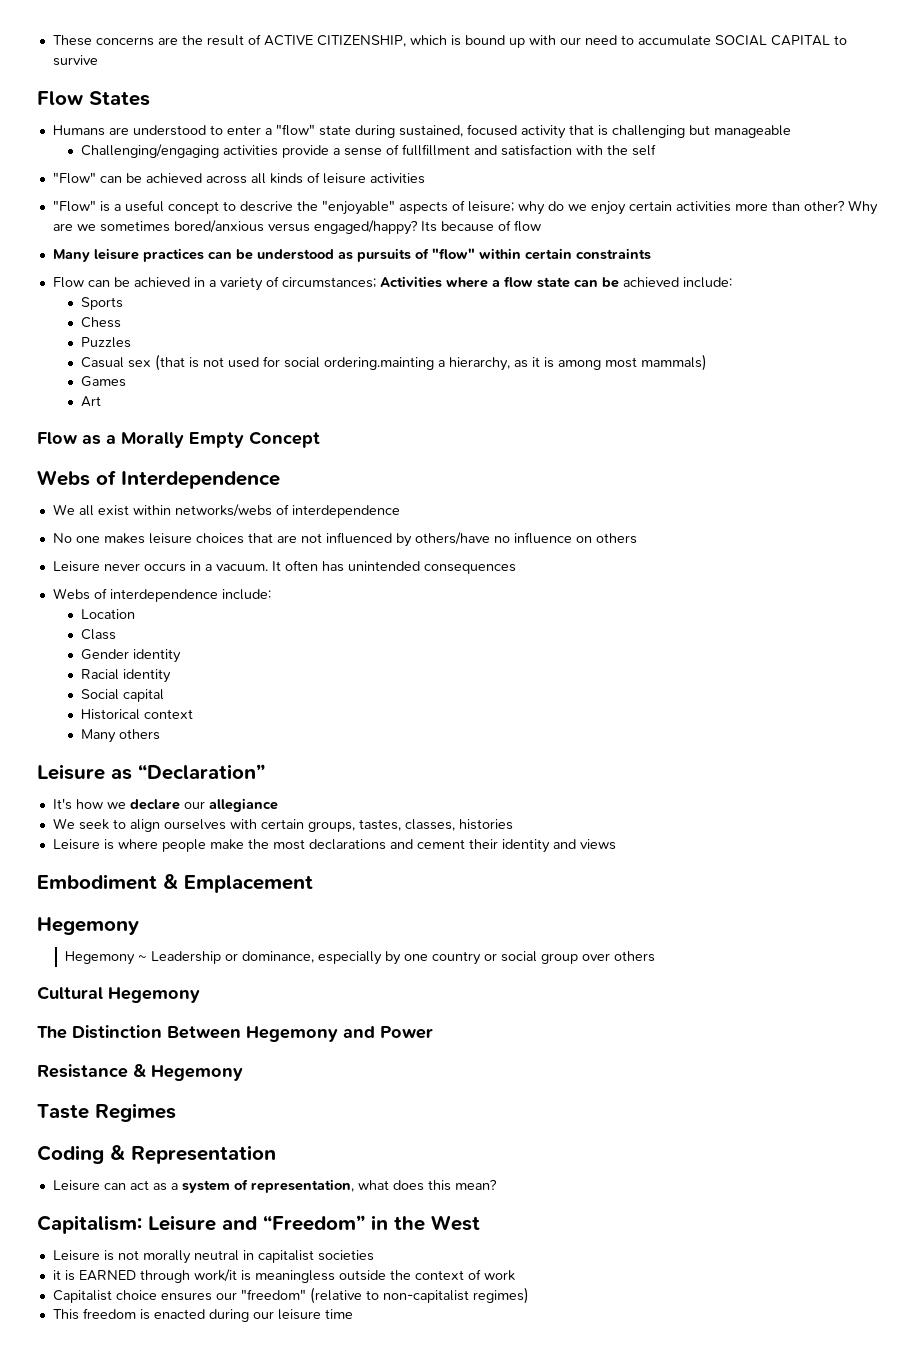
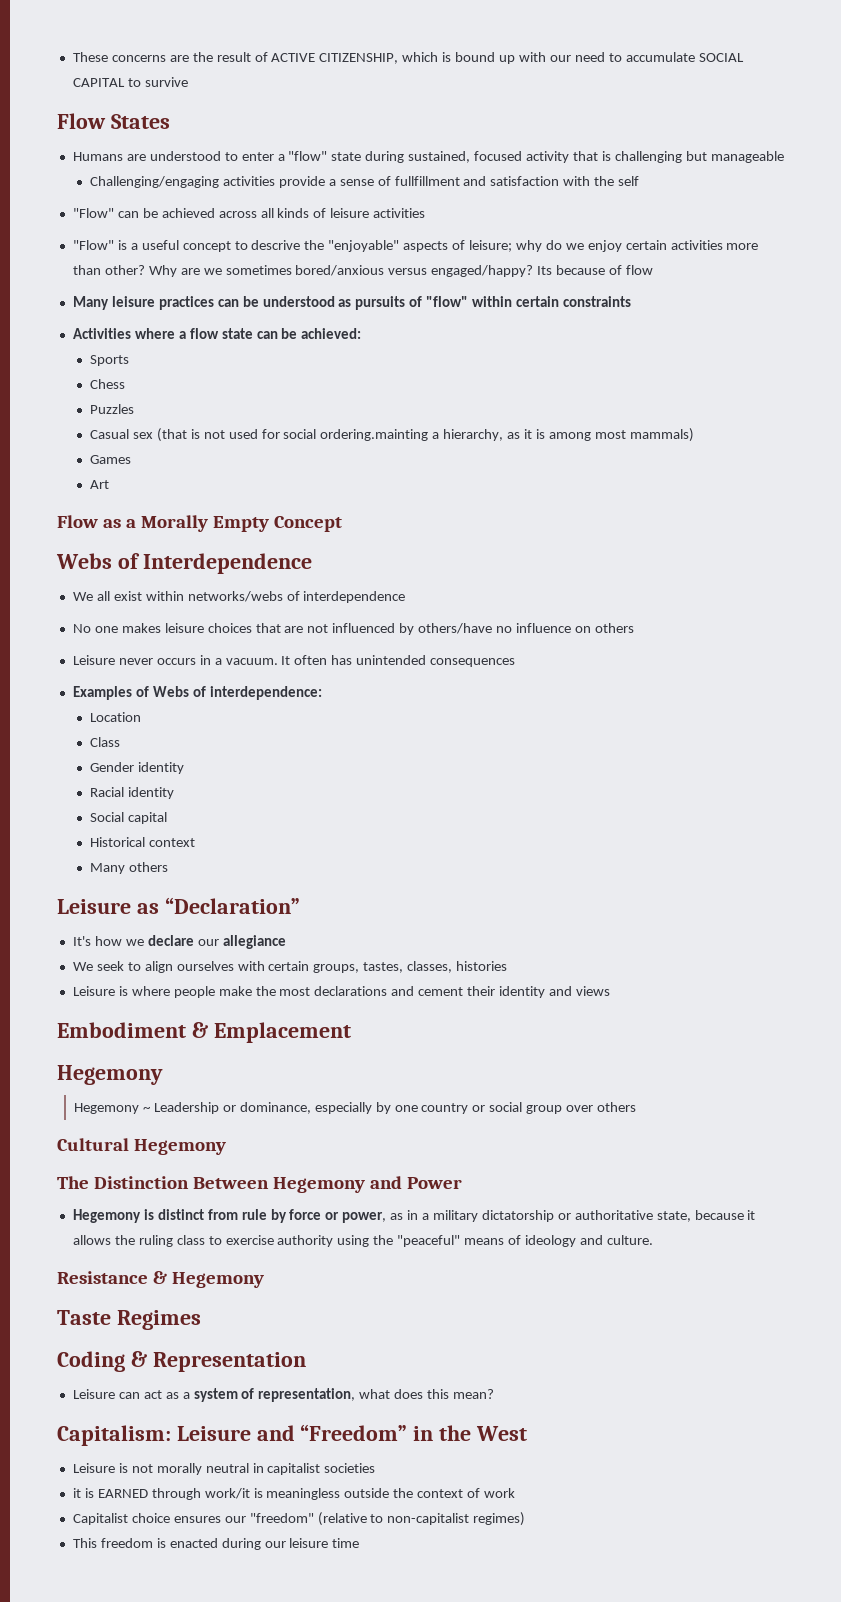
[52,276,376,291] Flow can be achieved in a variety of circumstances; -> (631, 301) none
[622,277,732,288] achieved include: -> [301,328,362,339] achieved:
[52,588,271,602] Webs of interdependence include: -> [72,686,322,700] Examples of Webs of interdependence:
(433, 1032) none -> [72,1209,756,1223] [72,1235,653,1247] // Hegemony is distinct from rule by force or power, as in a military dictatorship or authoritative state, because it allows the ruling class to exercise authority using the "peaceful" means of ideology and culture.

